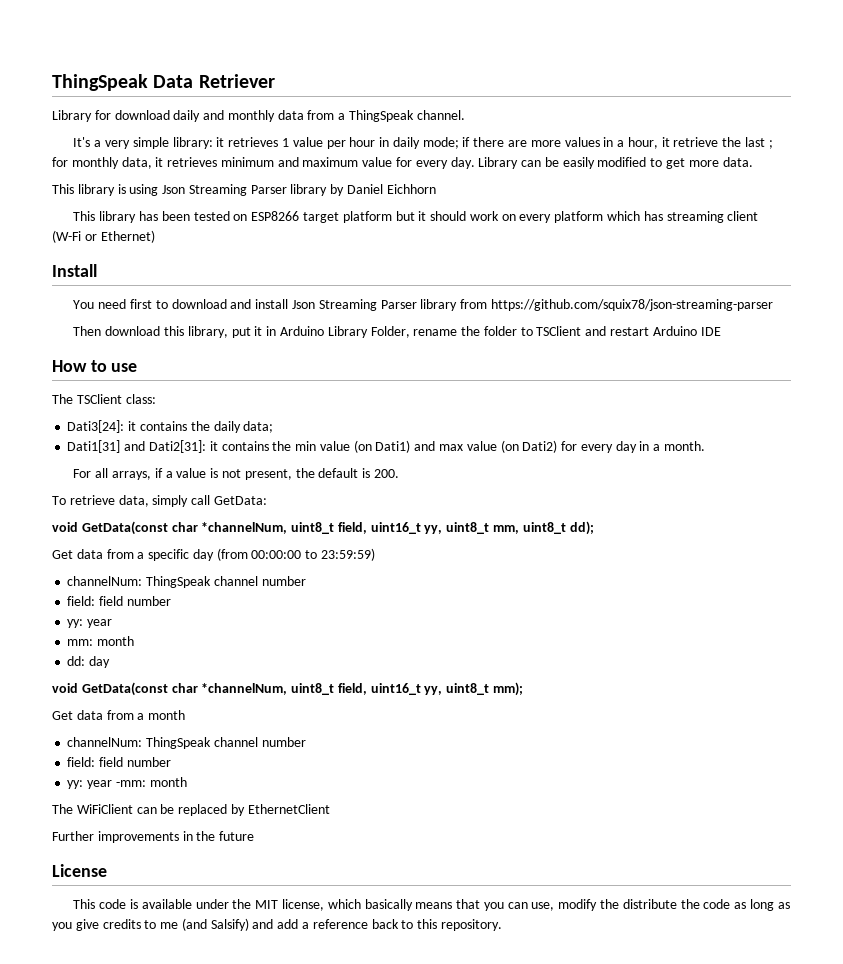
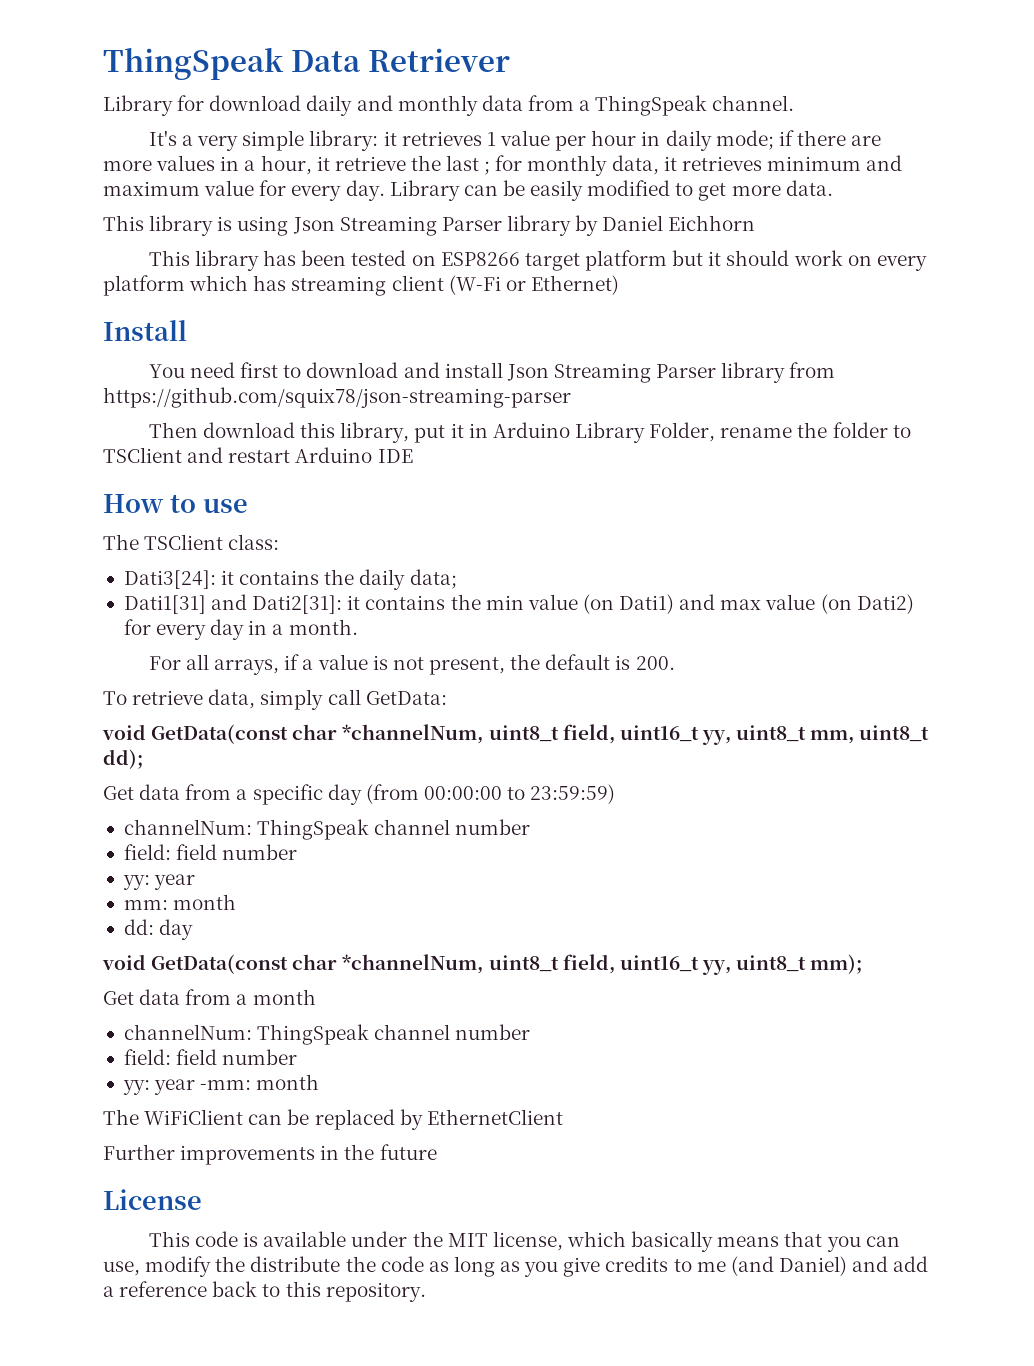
[210,918,249,931] Salsify) -> [778,1256,847,1276] Daniel)

